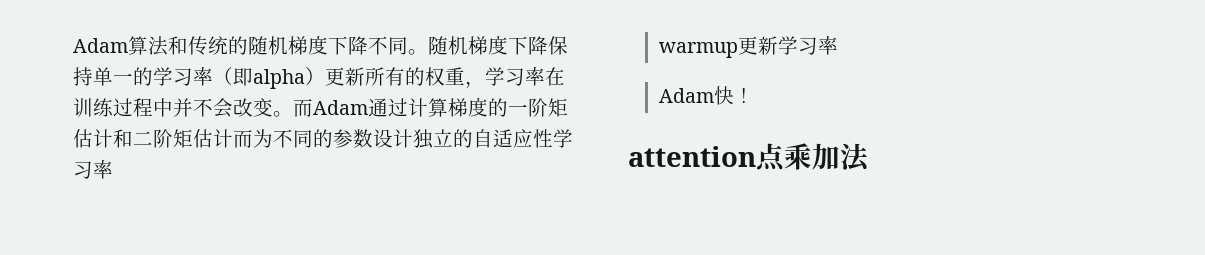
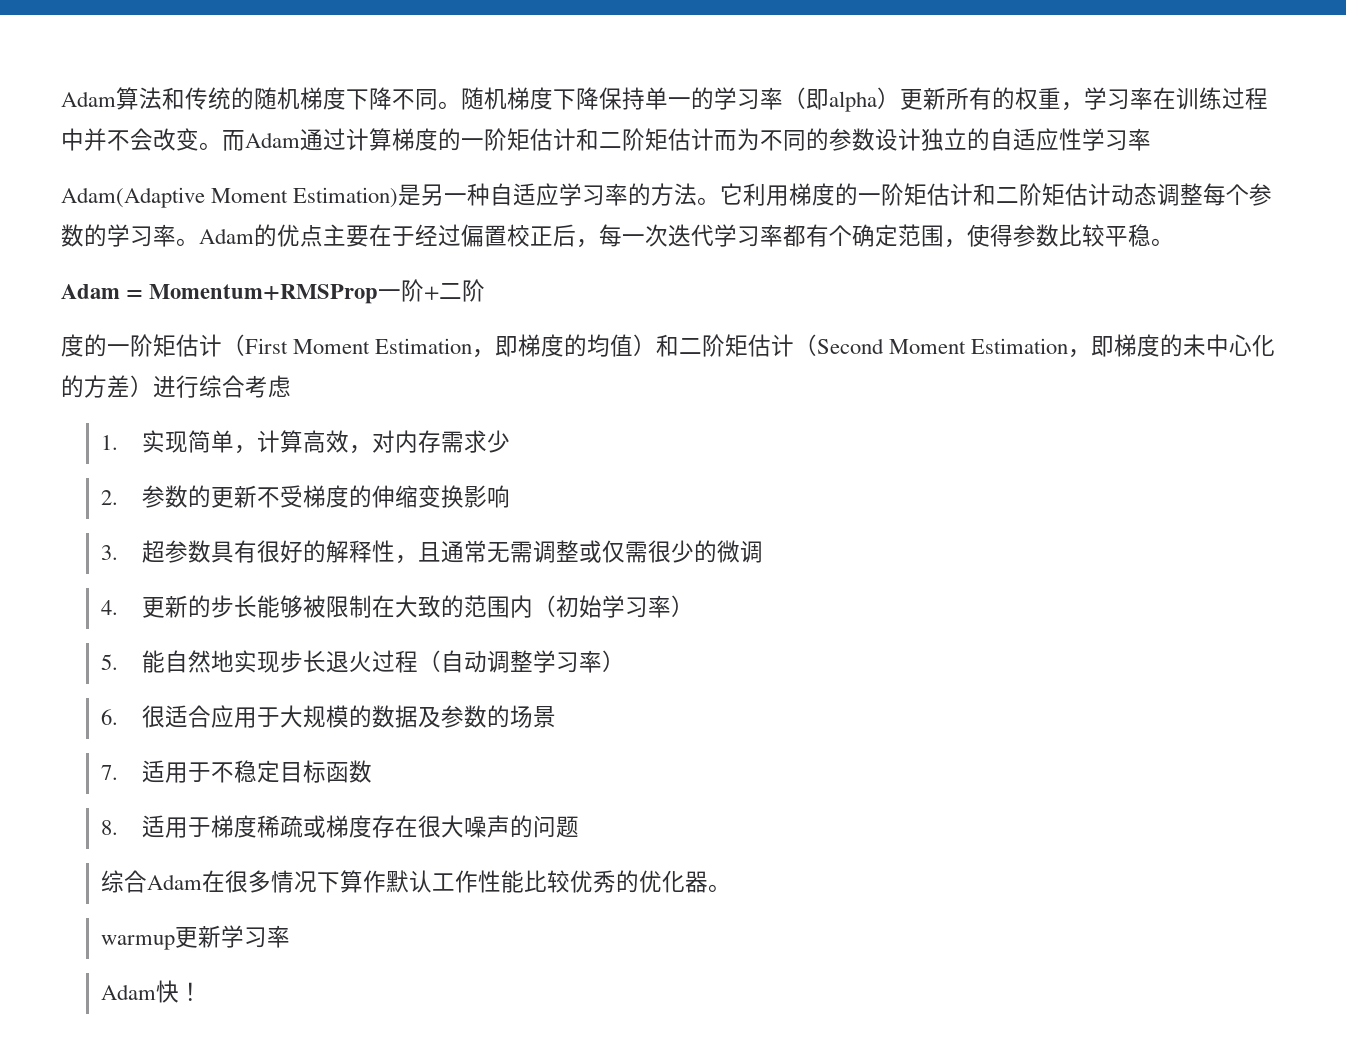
(113, 169) none -> [61,183,1273,208] [61,224,1174,248] [61,279,486,304] [61,334,1276,358] [61,375,291,398] [101,430,510,454] [101,485,510,508] [101,540,763,564] [101,595,694,618] [101,650,625,673] [101,705,556,728] [101,760,372,783] [101,815,579,838] [101,870,732,893] // Adam(Adaptive Moment Estimation)是另一种自适应学习率的方法。它利用梯度的一阶矩估计和二阶矩估计动态调整每个参数的学习率。Adam的优点主要在于经过偏置校正后，每一次迭代学习率都有个确定范围，使得参数比较平稳。 // Adam = Momentum+RMSProp一阶+二阶 // 度的一阶矩估计（First Moment Estimation，即梯度的均值）和二阶矩估计（Second Moment Estimation，即梯度的未中心化的方差）进行综合考虑 // 1.实现简单，计算高效，对内存需求少 // 2.参数的更新不受梯度的伸缩变换影响 // 3.超参数具有很好的解释性，且通常无需调整或仅需很少的微调 // 4.更新的步长能够被限制在大致的范围内（初始学习率） // 5.能自然地实现步长退火过程（自动调整学习率） // 6.很适合应用于大规模的数据及参数的场景 // 7.适用于不稳定目标函数 // 8.适用于梯度稀疏或梯度存在很大噪声的问题 // 综合Adam在很多情况下算作默认工作性能比较优秀的优化器。
[628,143,870,172] // attention点乘加法 -> (203, 991) none

